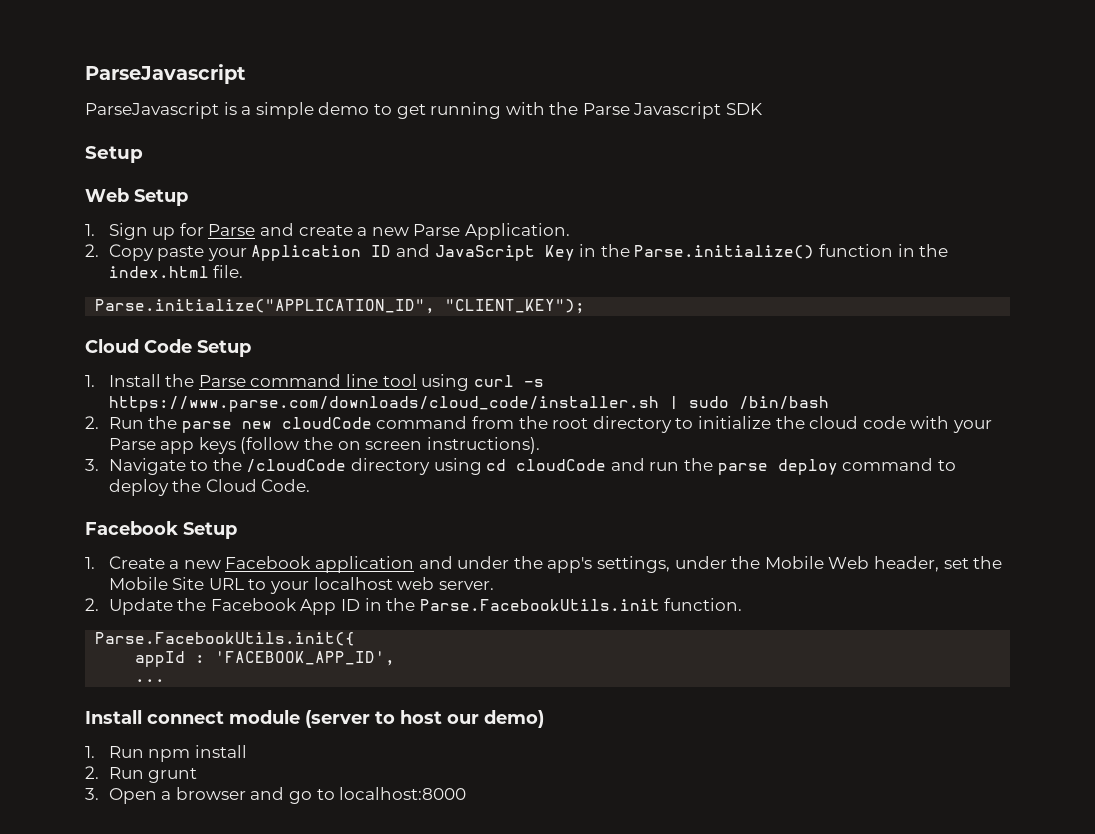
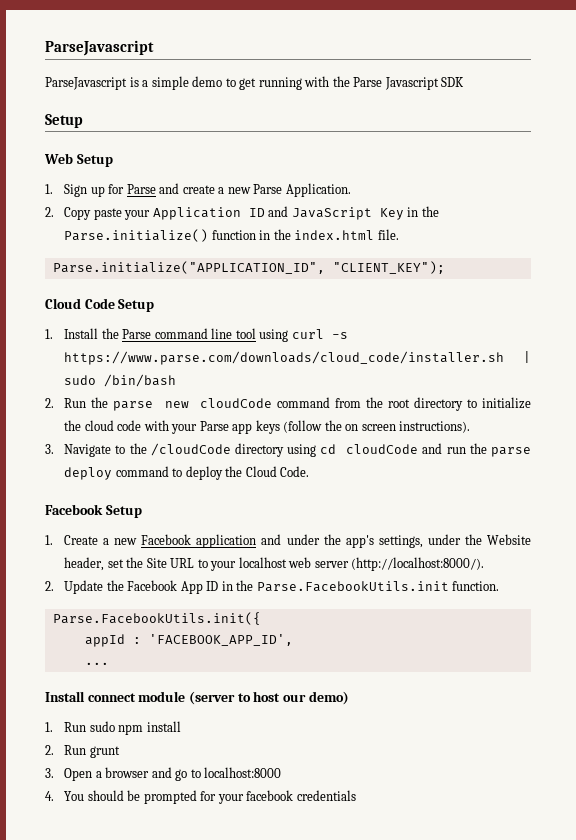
[764,556,870,569] Mobile Web -> [487,534,532,545] Website
[108,577,168,590] Mobile -> (144, 562) none
[438,581,494,590] server. -> [314,557,485,571] server (http://localhost:8000/).
(144, 752) none -> [89,721,115,732] sudo
(467, 793) none -> [45,790,356,804] // 4. You should be prompted for your facebook credentials

